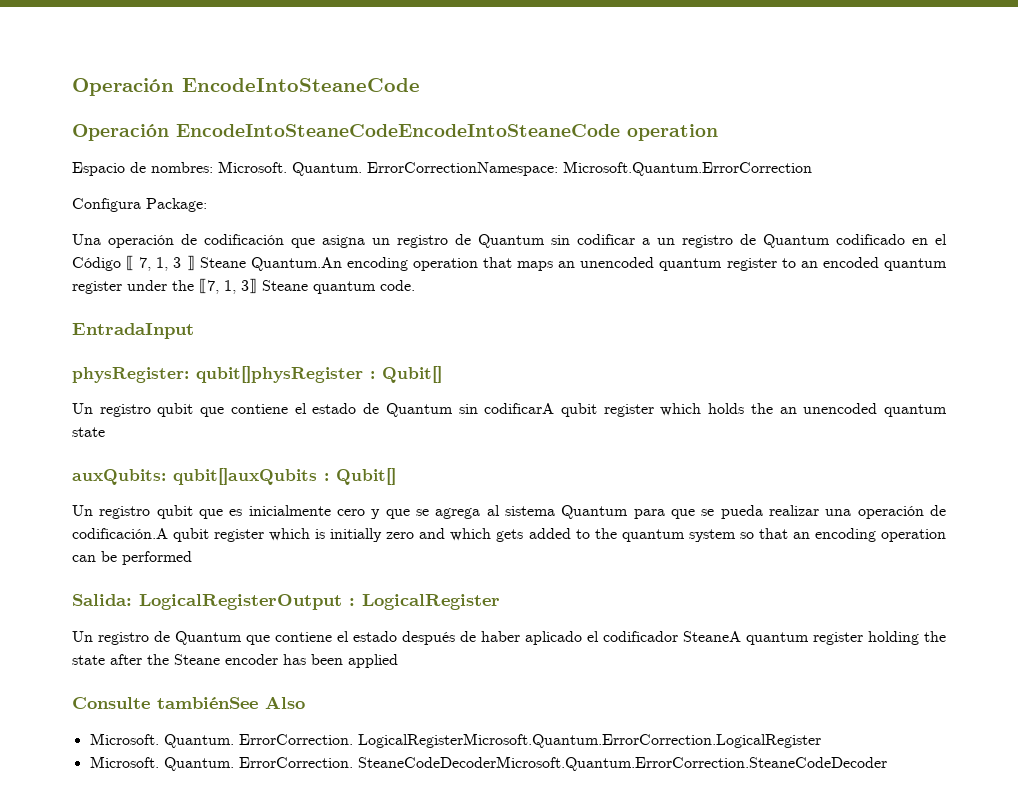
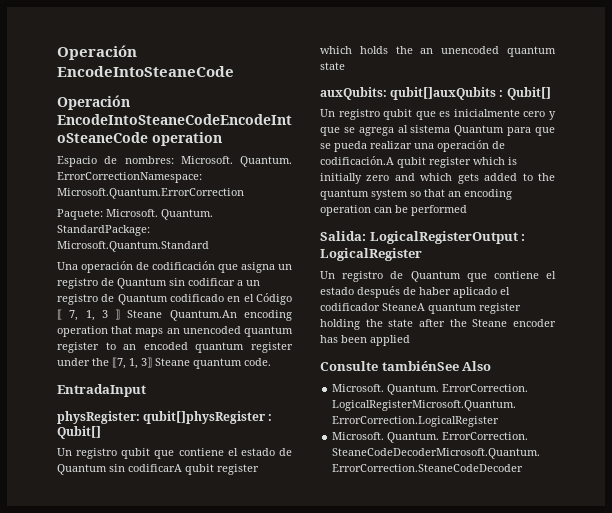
[72,198,207,212] Configura Package: -> [57,209,213,220] [57,225,150,236] [57,241,209,252] Paquete: Microsoft. Quantum. StandardPackage: Microsoft.Quantum.Standard

